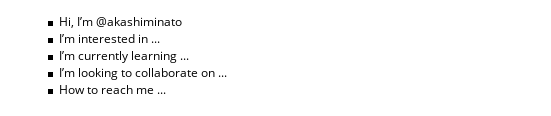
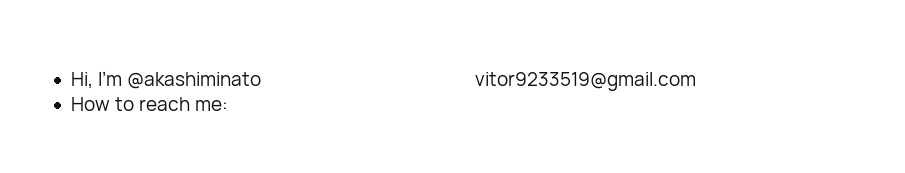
[58,34,160,43] [58,51,189,63] [58,68,228,80] // I’m interested in ... // I’m currently learning ... // I’m looking to collaborate on ... -> (262, 80) none
[135,88,167,94] me ... -> [195,100,229,111] [474,72,696,91] me: vitor9233519@gmail.com

